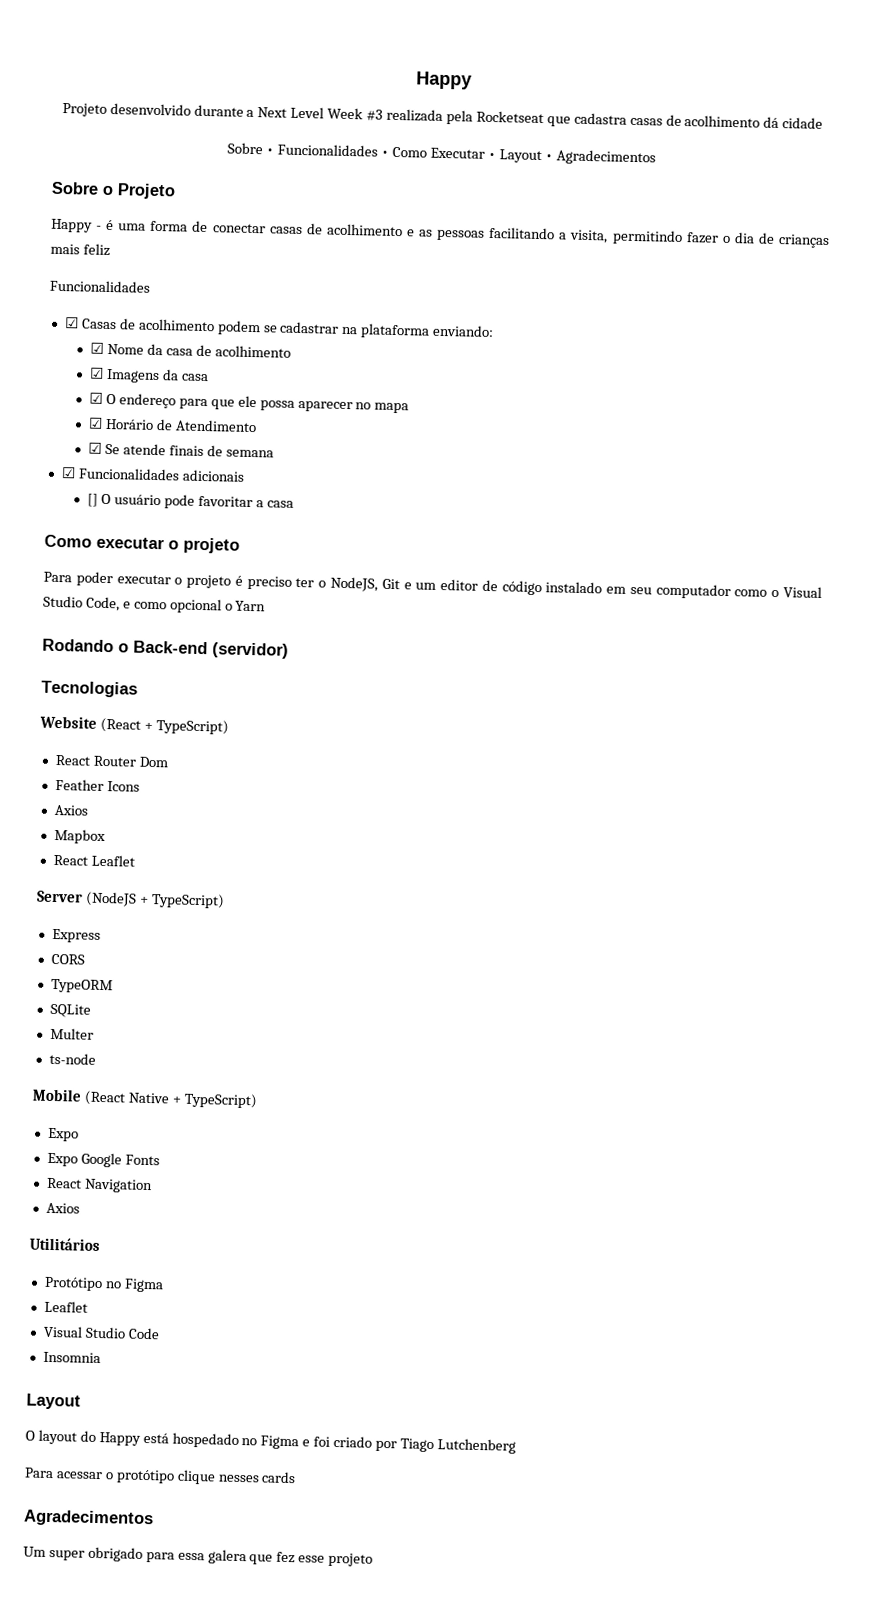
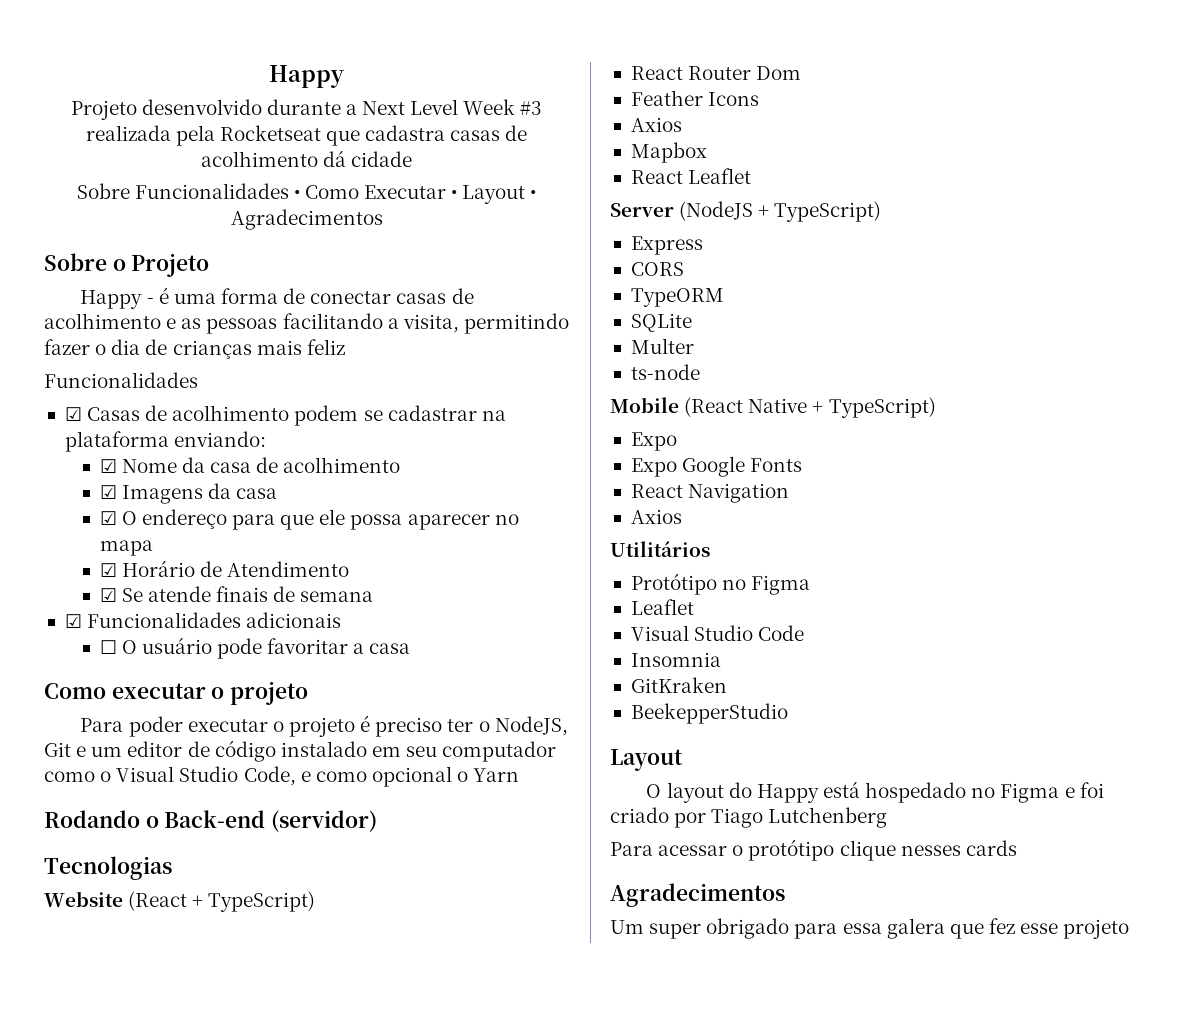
[266,148,275,155] • -> (130, 191) none
[87,493,99,507] [] -> [99,640,117,654] ☐
(101, 1357) none -> [630,677,727,693] [630,703,788,724] // GitKraken // BeekepperStudio

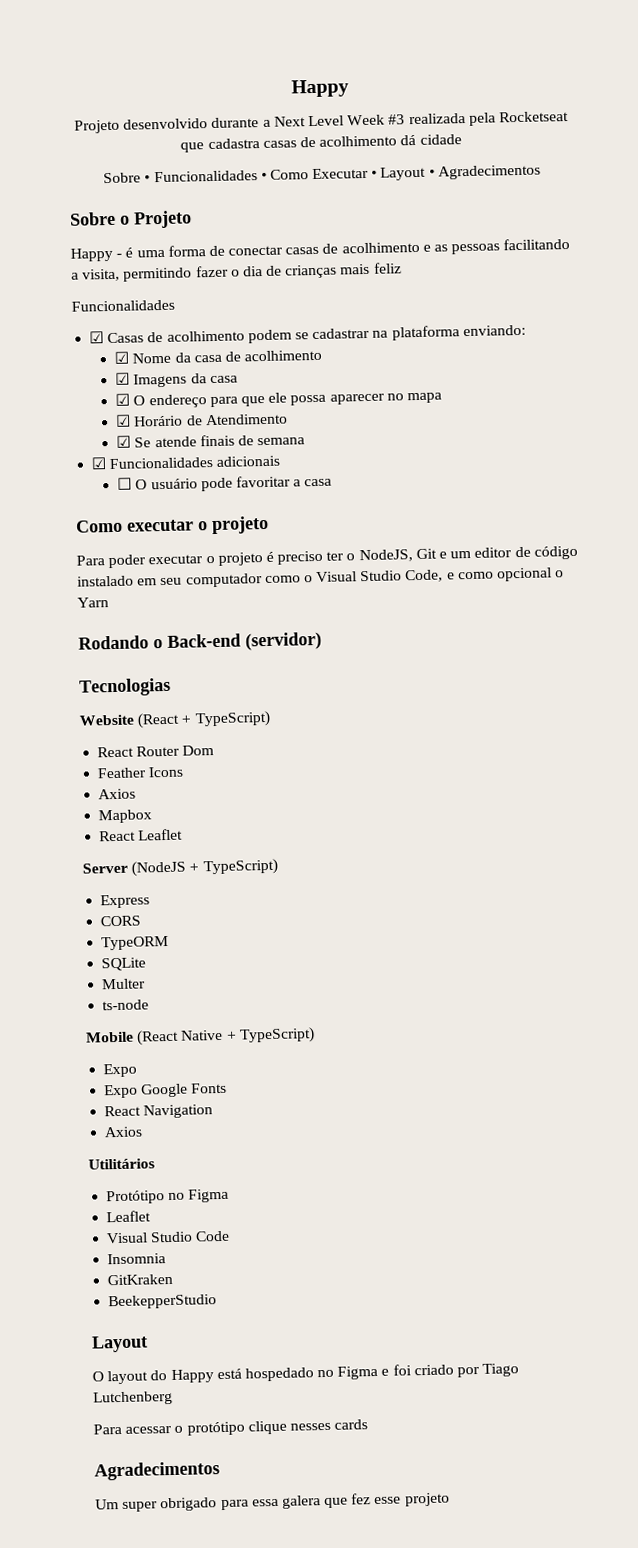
(130, 191) none -> [144,175,151,183] •

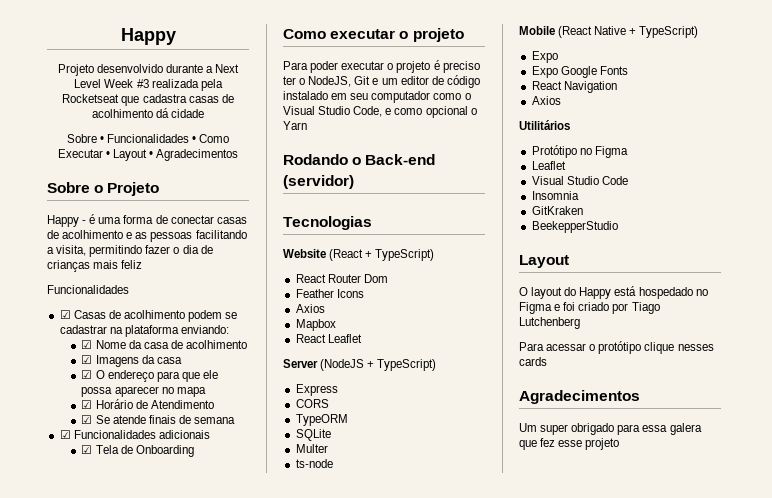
[117,475,333,492] ☐ O usuário pode favoritar a casa -> [81,445,194,457] ☑ Tela de Onboarding

